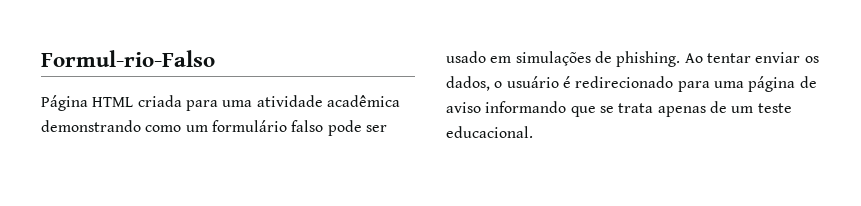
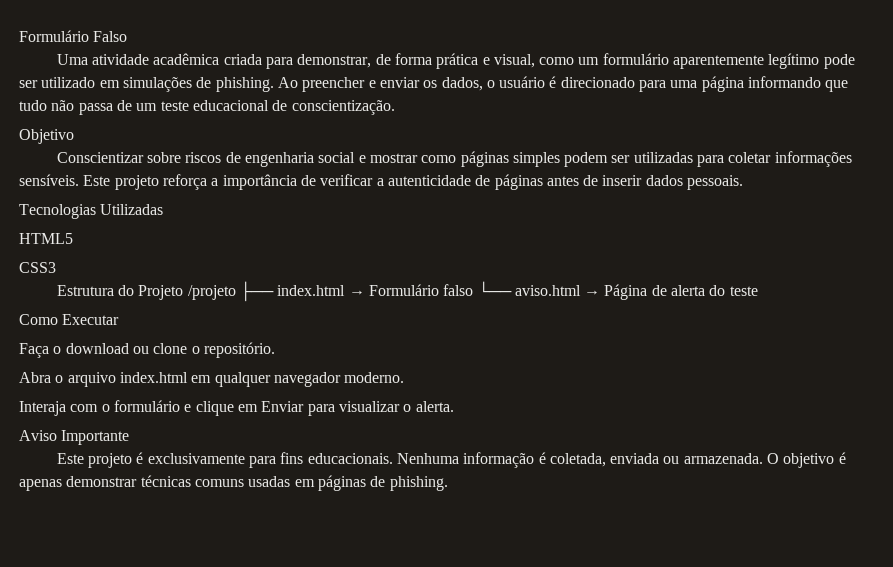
[41,50,215,67] [41,95,400,111] [41,120,141,132] Formul-rio-Falso // Página HTML criada para uma atividade acadêmica demonstrando -> [19,30,128,42] [56,53,535,69] Formulário Falso // Uma atividade acadêmica criada para demonstrar, de forma prática e visual,
[291,120,324,132] falso -> [673,53,820,69] aparentemente legítimo
[446,51,486,63] usado -> [41,77,96,88] utilizado
[706,53,751,63] tentar -> [302,77,376,92] preencher e
[575,76,674,88] redirecionado -> [560,77,635,88] direcionado
[799,76,817,88] [446,101,792,117] [446,126,533,138] de aviso informando que se trata apenas de um teste educacional. -> [748,76,849,92] [19,100,395,115] [19,129,74,144] [56,151,852,167] [19,174,744,190] [19,204,164,219] [19,233,73,244] [19,262,56,273] [56,281,758,302] [19,314,120,325] [19,342,275,358] [19,372,405,387] [19,400,454,416] [19,430,130,445] [56,452,846,468] [19,475,448,491] informando que tudo não passa de um teste educacional de conscientização. // Objetivo // Conscientizar sobre riscos de engenharia social e mostrar como páginas simples podem ser utilizadas para coletar informações sensíveis. Este projeto reforça a importância de verificar a autenticidade de páginas antes de inserir dados pessoais. // Tecnologias Utilizadas // HTML5 // CSS3 // Estrutura do Projeto /projeto ├── index.html → Formulário falso └── aviso.html → Página de alerta do teste // Como Executar // Faça o download ou clone o repositório. // Abra o arquivo index.html em qualquer navegador moderno. // Interaja com o formulário e clique em Enviar para visualizar o alerta. // Aviso Importante // Este projeto é exclusivamente para fins educacionais. Nenhuma informação é coletada, enviada ou armazenada. O objetivo é apenas demonstrar técnicas comuns usadas em páginas de phishing.

